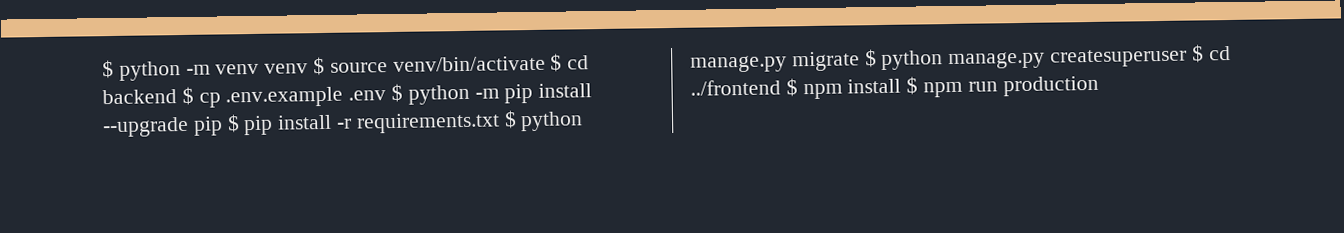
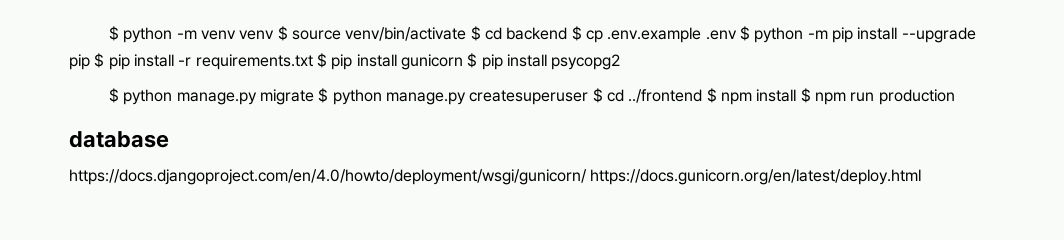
(517, 119) none -> [331,53,621,70] [109,88,120,103] pip install gunicorn $ pip install psycopg2 // $
(1099, 86) none -> [69,131,169,148] [69,169,922,185] // database // https://docs.djangoproject.com/en/4.0/howto/deployment/wsgi/gunicorn/ https://docs.gunicorn.org/en/latest/deploy.html

